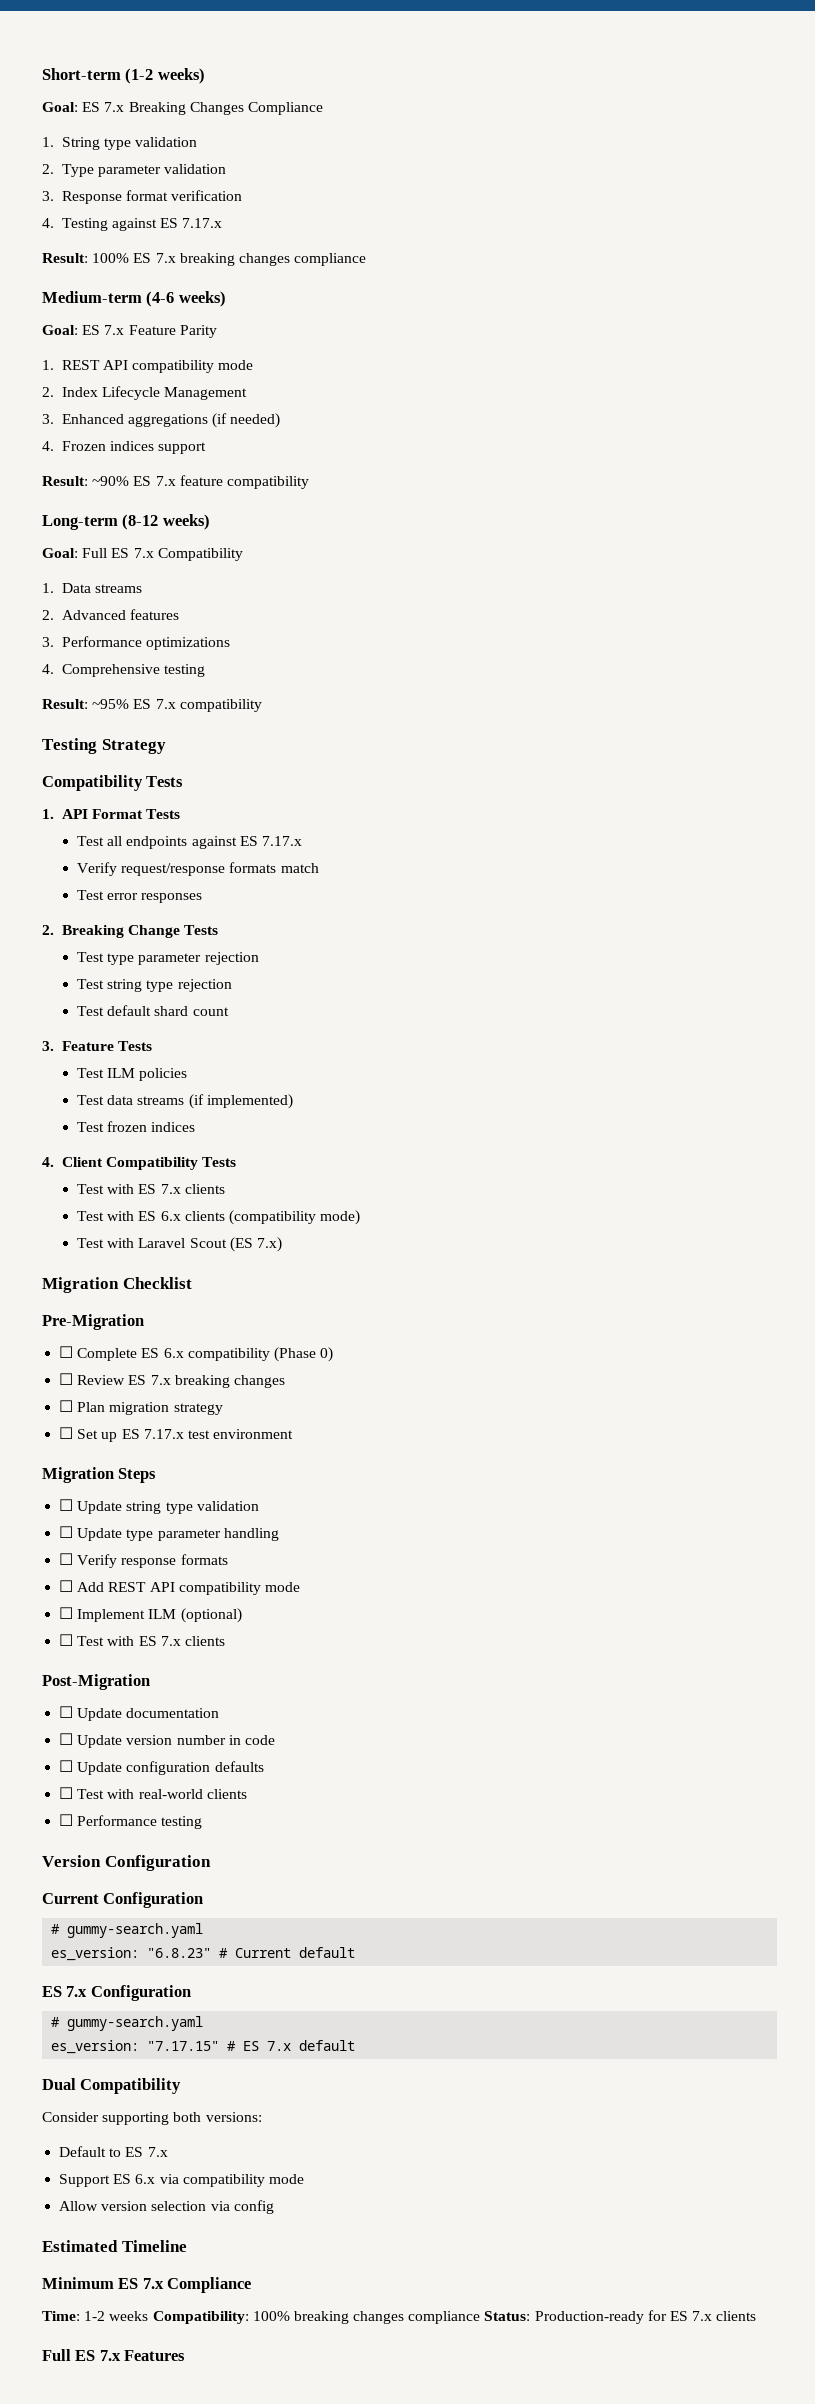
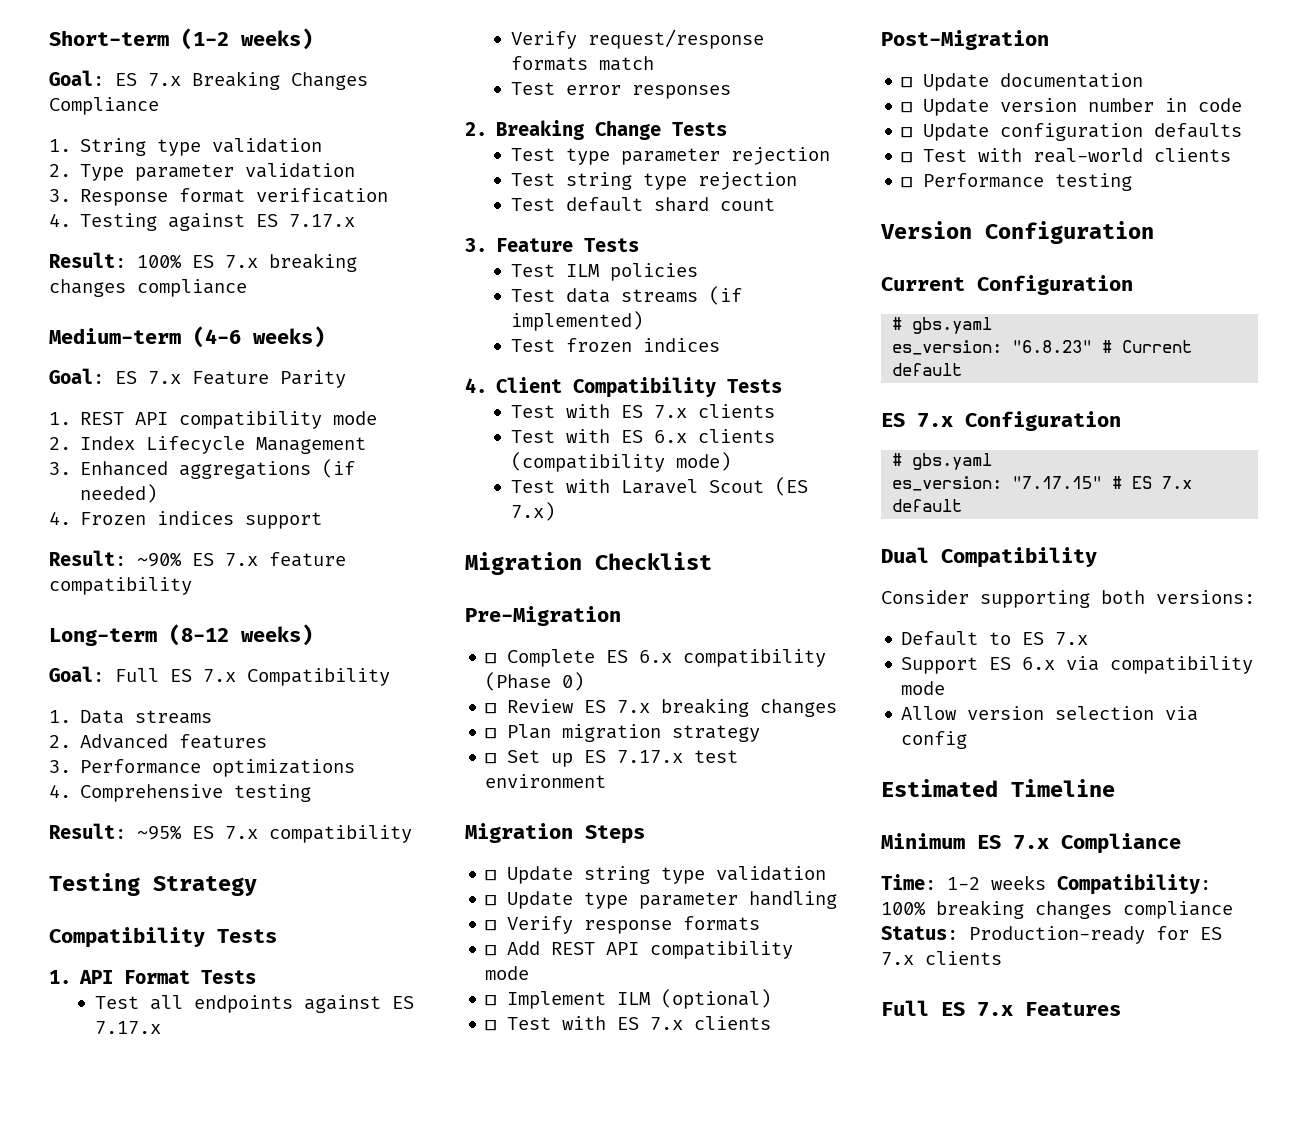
[67,1923,204,1938] gummy-search.yaml -> [912,317,993,334] gbs.yaml
[67,2016,204,2031] gummy-search.yaml -> [912,453,993,470] gbs.yaml

